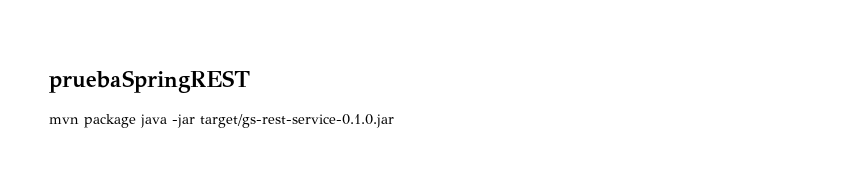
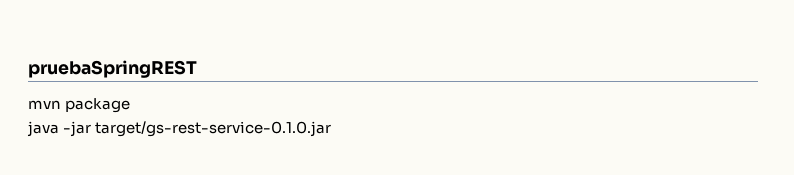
(136, 121) none -> (131, 105) //

